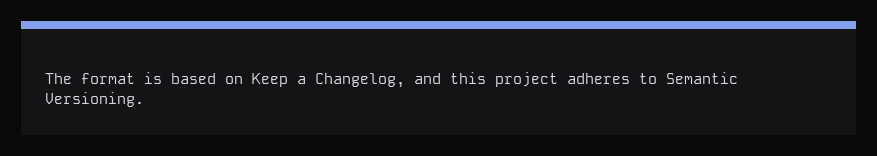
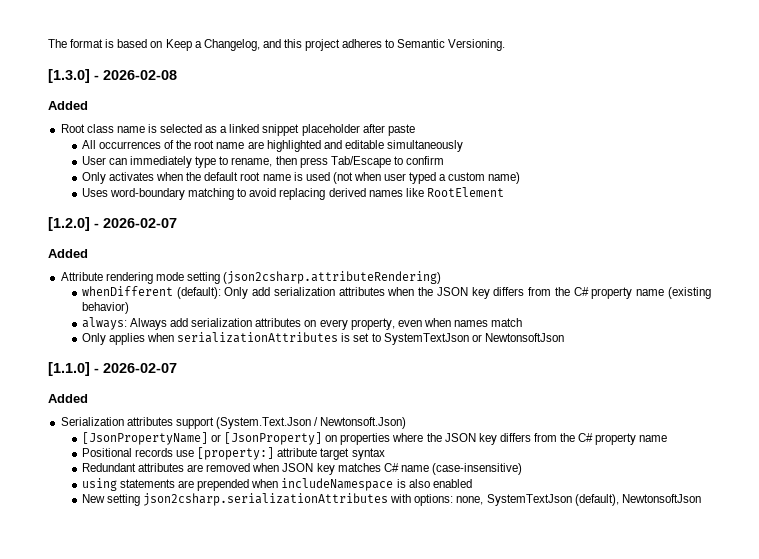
(144, 99) none -> [48,69,177,83] [48,101,88,110] [60,124,415,136] [81,140,463,152] [81,156,444,168] [81,172,521,184] [81,187,504,200] [48,217,177,231] [48,249,88,258] [60,271,442,284] [81,286,711,299] [81,302,129,314] [81,317,523,330] [81,332,564,345] [48,362,177,376] [48,394,88,403] [60,417,407,429] [81,432,668,445] [81,447,385,460] [81,463,522,475] [81,478,472,491] [81,493,701,506] // [1.3.0] - 2026-02-08 // Added // Root class name is selected as a linked snippet placeholder after paste // All occurrences of the root name are highlighted and editable simultaneously // User can immediately type to rename, then press Tab/Escape to confirm // Only activates when the default root name is used (not when user typed a custom name) // Uses word-boundary matching to avoid replacing derived names like RootElement // [1.2.0] - 2026-02-07 // Added // Attribute rendering mode setting (json2csharp.attributeRendering) // whenDifferent (default): Only add serialization attributes when the JSON key differs from the C# property name (existing behavior) // always: Always add serialization attributes on every property, even when names match // Only applies when serializationAttributes is set to SystemTextJson or NewtonsoftJson // [1.1.0] - 2026-02-07 // Added // Serialization attributes support (System.Text.Json / Newtonsoft.Json) // [JsonPropertyName] or [JsonProperty] on properties where the JSON key differs from the C# property name // Positional records use [property:] attribute target syntax // Redundant attributes are removed when JSON key matches C# name (case-insensitive) // using statements are prepended when includeNamespace is also enabled // New setting json2csharp.serializationAttributes with options: none, SystemTextJson (default), NewtonsoftJson

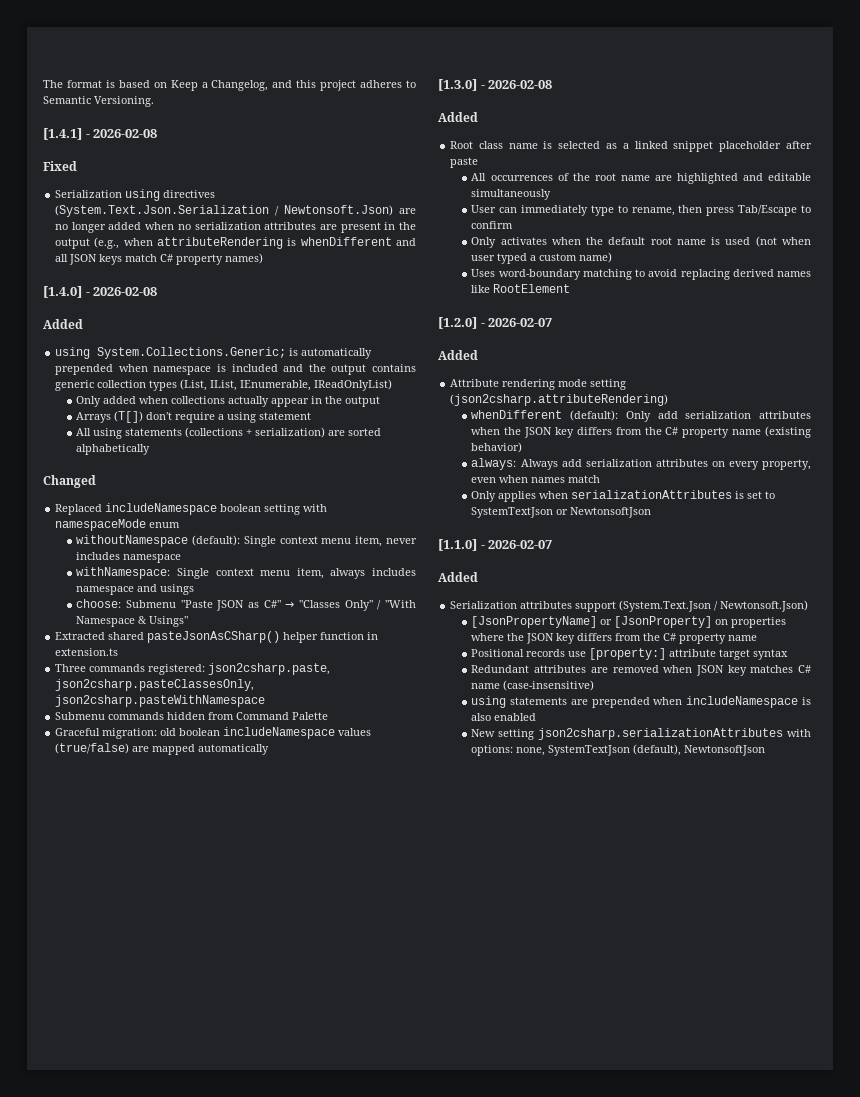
(506, 45) none -> [43,128,158,140] [43,161,77,171] [55,189,216,201] [55,205,416,217] [55,222,416,233] [55,237,416,249] [55,253,264,265] [43,286,158,298] [43,319,83,329] [55,347,373,359] [55,364,417,375] [55,379,393,391] [76,396,381,407] [76,411,312,423] [76,427,382,439] [76,444,151,455] [43,475,96,488] [55,503,328,515] [55,519,181,531] [76,535,418,547] [76,552,182,563] [76,567,416,579] [76,584,195,595] [76,599,416,611] [76,616,189,627] [55,631,379,643] [55,648,119,656] [55,663,331,675] [55,679,255,691] [55,695,266,707] [55,712,329,720] [55,727,372,739] [55,743,270,755] // [1.4.1] - 2026-02-08 // Fixed // Serialization using directives (System.Text.Json.Serialization / Newtonsoft.Json) are no longer added when no serialization attributes are present in the output (e.g., when attributeRendering is whenDifferent and all JSON keys match C# property names) // [1.4.0] - 2026-02-08 // Added // using System.Collections.Generic; is automatically prepended when namespace is included and the output contains generic collection types (List, IList, IEnumerable, IReadOnlyList) // Only added when collections actually appear in the output // Arrays (T[]) don't require a using statement // All using statements (collections + serialization) are sorted alphabetically // Changed // Replaced includeNamespace boolean setting with namespaceMode enum // withoutNamespace (default): Single context menu item, never includes namespace // withNamespace: Single context menu item, always includes namespace and usings // choose: Submenu "Paste JSON as C#" → "Classes Only" / "With Namespace & Usings" // Extracted shared pasteJsonAsCSharp() helper function in extension.ts // Three commands registered: json2csharp.paste, json2csharp.pasteClassesOnly, json2csharp.pasteWithNamespace // Submenu commands hidden from Command Palette // Graceful migration: old boolean includeNamespace values (true/false) are mapped automatically

